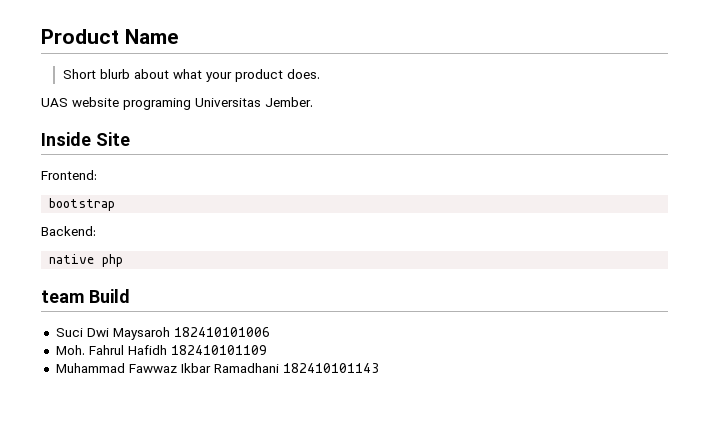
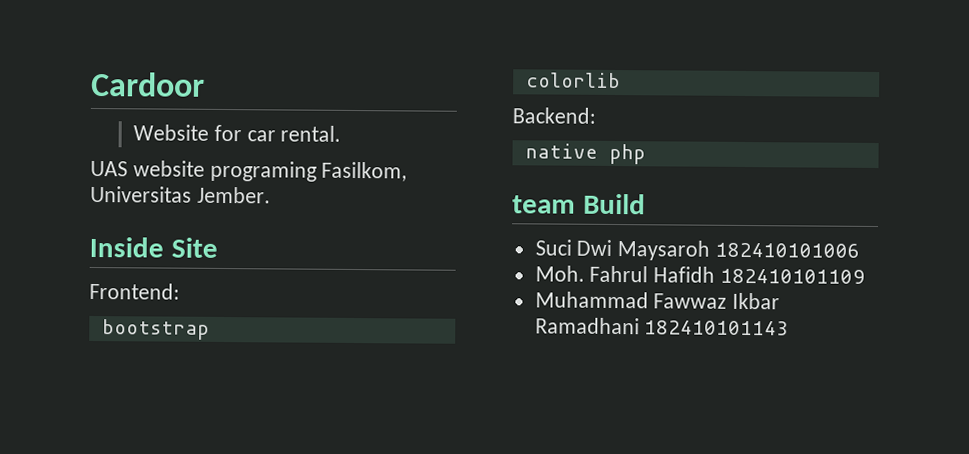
[41,29,178,44] [62,69,320,82] Product Name // Short blurb about what your product does. -> [90,71,205,97] [132,124,342,142] Cardoor // Website for car rental.
(191, 104) none -> [321,161,408,182] Fasilkom,
(116, 204) none -> [525,72,621,89] // colorlib

